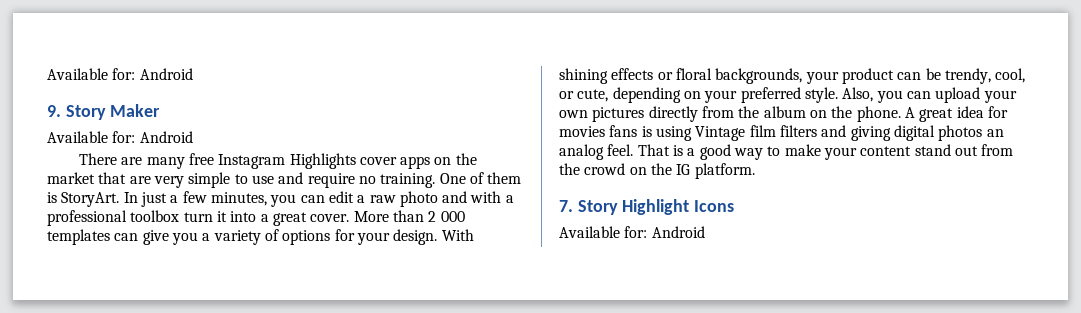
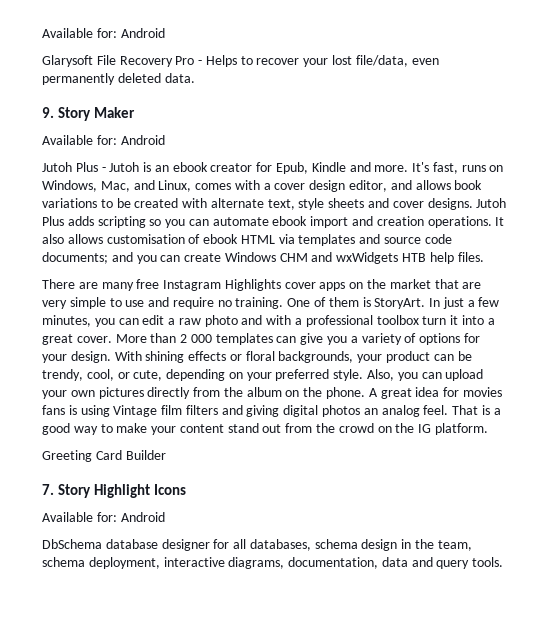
[47,68,193,80] Available for: Android -> [42,28,165,38] [42,55,439,67] [42,73,195,85] Available for: Android // Glarysoft File Recovery Pro - Helps to recover your lost file/data, even permanently deleted data.
(193, 137) none -> [42,162,504,174] [42,180,483,192] [42,198,507,210] [42,216,505,228] [42,234,452,246] [42,252,484,264] // Jutoh Plus - Jutoh is an ebook creator for Epub, Kindle and more. It's fast, runs on Windows, Mac, and Linux, comes with a cover design editor, and allows book variations to be created with alternate text, style sheets and cover designs. Jutoh Plus adds scripting so you can automate ebook import and creation operations. It also allows customisation of ebook HTML via templates and source code documents; and you can create Windows CHM and wxWidgets HTB help files.
(755, 171) none -> [42,450,166,462] // Greeting Card Builder
(705, 232) none -> [42,539,472,551] [42,557,504,569] // DbSchema database designer for all databases, schema design in the team, schema deployment, interactive diagrams, documentation, data and query tools.

